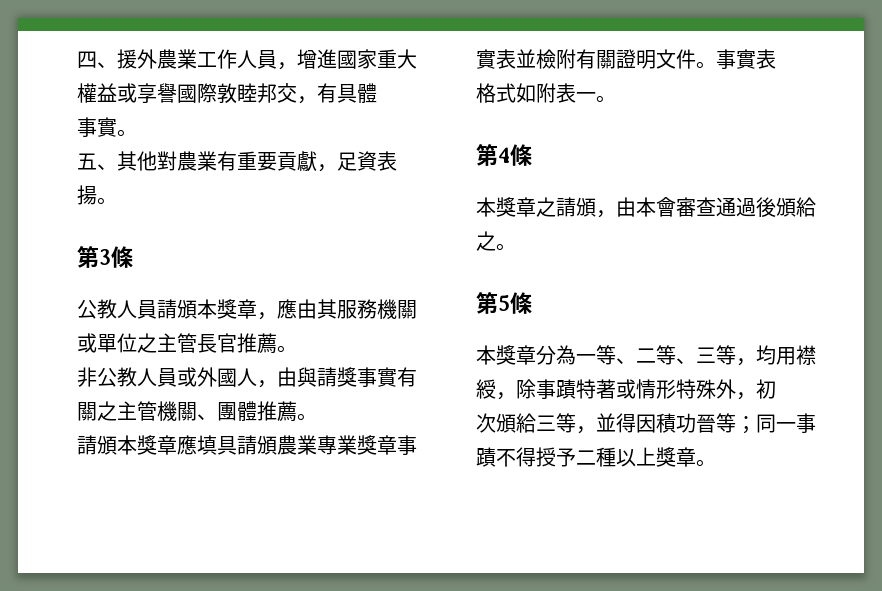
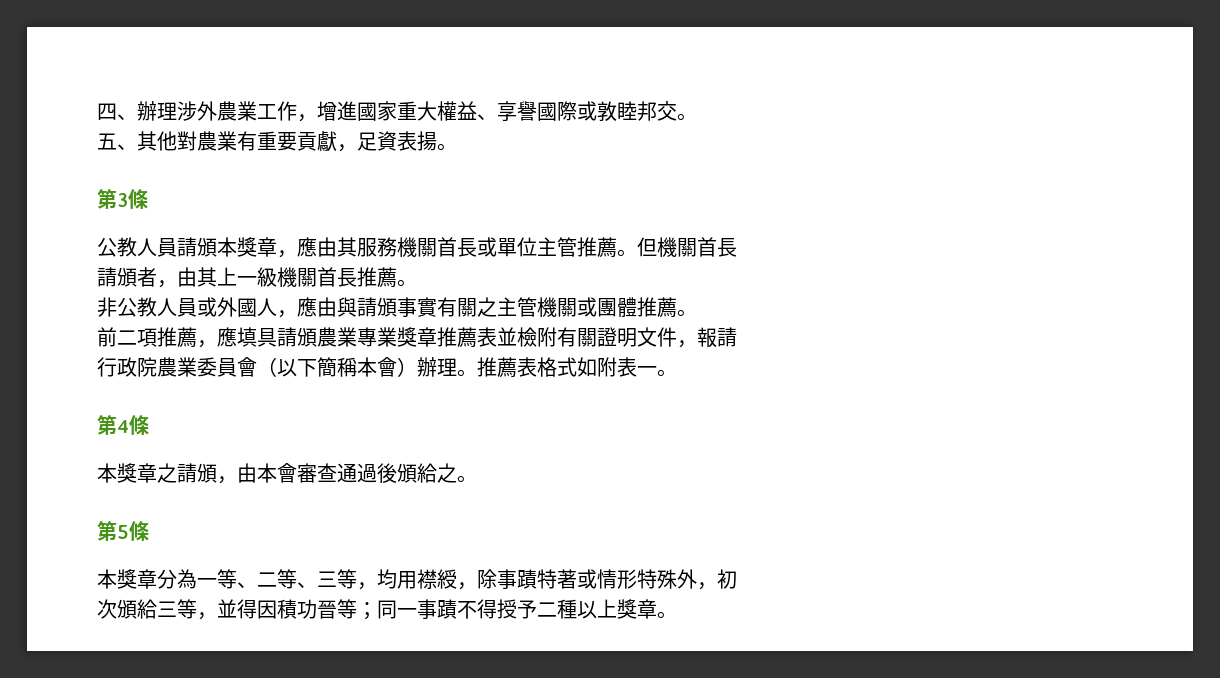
[117,49,137,69] 援 -> [137,101,197,121] 辦理涉
[237,50,277,69] 人員 -> (297, 111) none
[117,83,137,103] 或 -> [477,114,497,120] 、
(217, 93) none -> [577,101,597,121] 或
[297,83,377,104] [77,117,117,137] ，有具體 // 事實 -> (677, 111) none
[77,333,237,353] 或單位之主管長官 -> [437,237,737,258] [97,267,357,288] 首長或單位主管推薦。但機關首長 // 請頒者，由其上一級機關首長
[277,367,357,387] 由與請獎 -> [297,297,397,317] 應由與請頒
[197,414,217,420] 、 -> [577,297,597,317] 或
[77,435,177,455] 請頒本獎章 -> [97,327,217,348] 前二項推薦，
[397,435,417,455] [476,49,496,69] 事實 -> [437,327,477,348] 推薦
[696,49,776,69] 。事實表 // -> [677,327,737,348] [97,357,537,378] ，報請 // 行政院農業委員會（以下簡稱本會）辦理。推薦表

